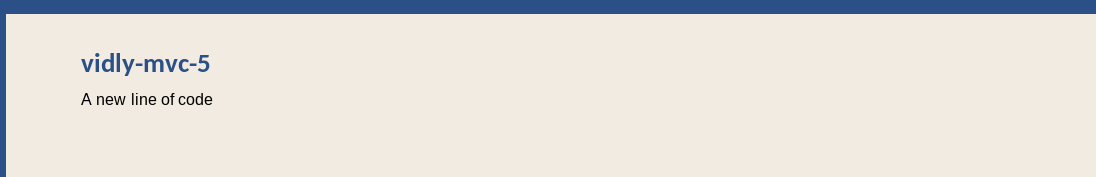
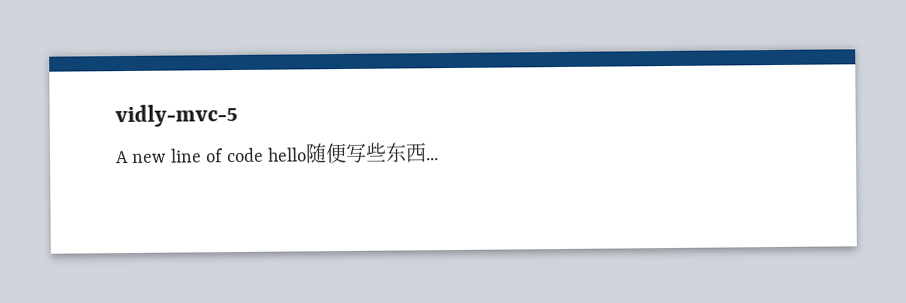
(214, 99) none -> [267,142,439,164] hello随便写些东西...

